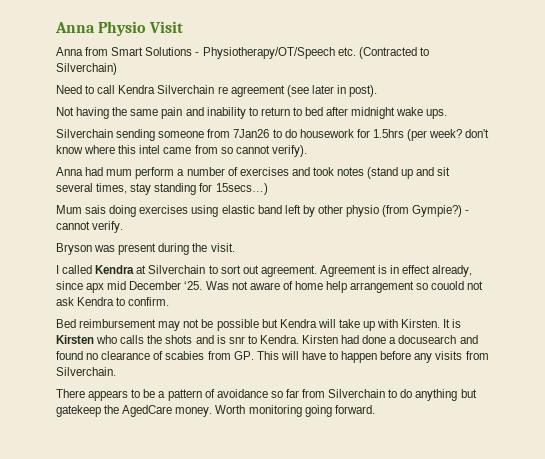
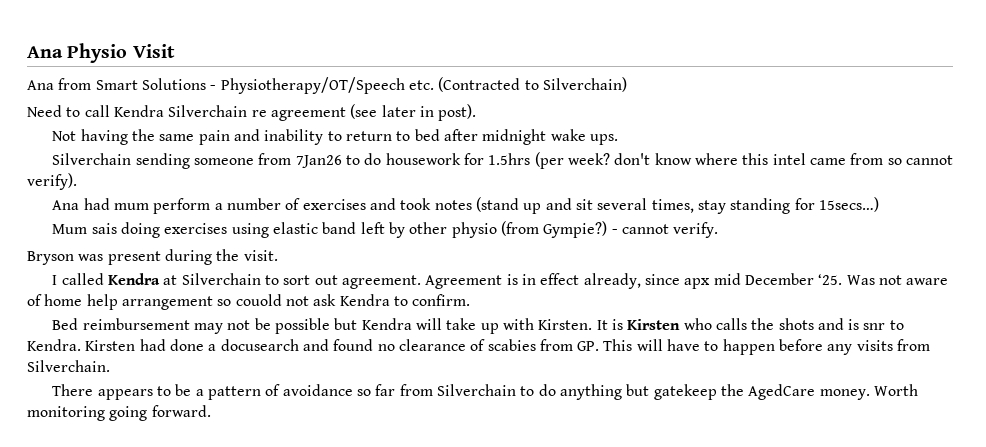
[55,22,95,33] Anna -> [27,46,63,58] Ana
[56,47,83,56] Anna -> [27,80,54,90] Ana
[56,167,83,176] Anna -> [52,200,80,210] Ana

